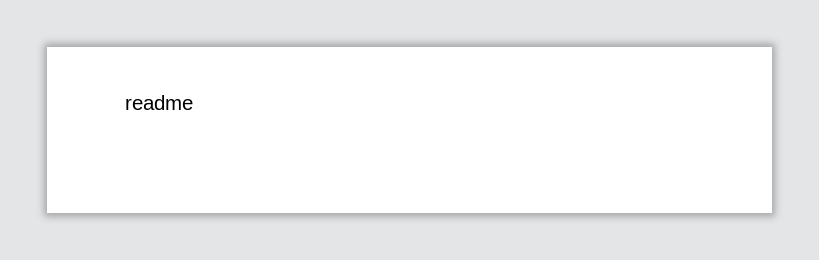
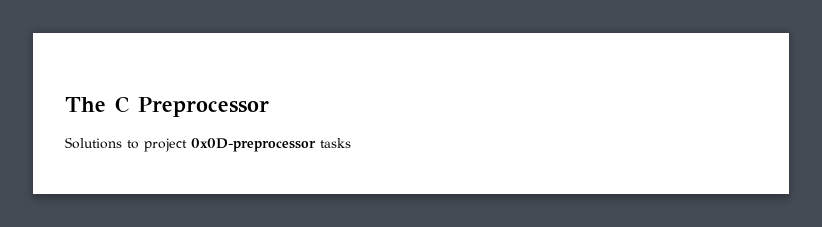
[125,95,193,110] readme -> [65,96,269,117] [65,137,351,152] The C Preprocessor // Solutions to project 0x0D-preprocessor tasks

